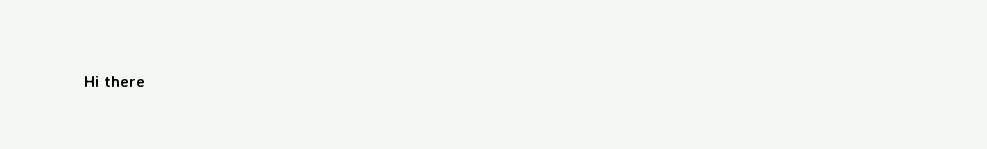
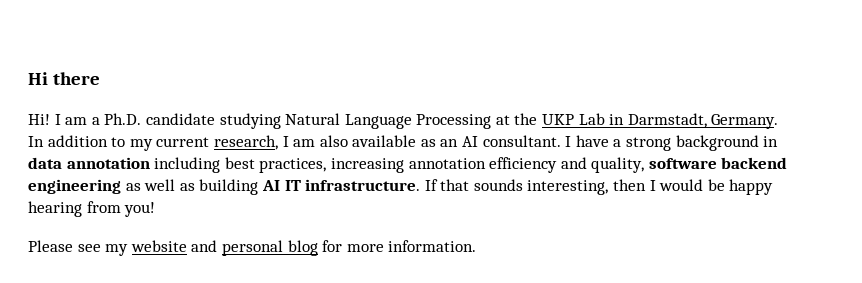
(145, 81) none -> [28,113,779,129] [28,135,779,151] [28,157,788,173] [28,179,774,195] [28,201,156,217] [28,240,477,256] // Hi! I am a Ph.D. candidate studying Natural Language Processing at the UKP Lab in Darmstadt, Germany. In addition to my current research, I am also available as an AI consultant. I have a strong background in data annotation including best practices, increasing annotation efficiency and quality, software backend engineering as well as building AI IT infrastructure. If that sounds interesting, then I would be happy hearing from you! // Please see my website and personal blog for more information.

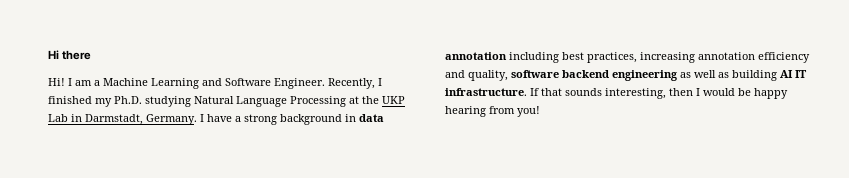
[104,113,215,125] Ph.D. candidate -> [103,78,382,89] [48,96,142,107] Machine Learning and Software Engineer. Recently, I finished my Ph.D.
[28,135,561,151] In addition to my current research, I am also available as an AI consultant. -> (197, 119) none
[28,240,477,256] // Please see my website and personal blog for more information. -> (540, 111) none

